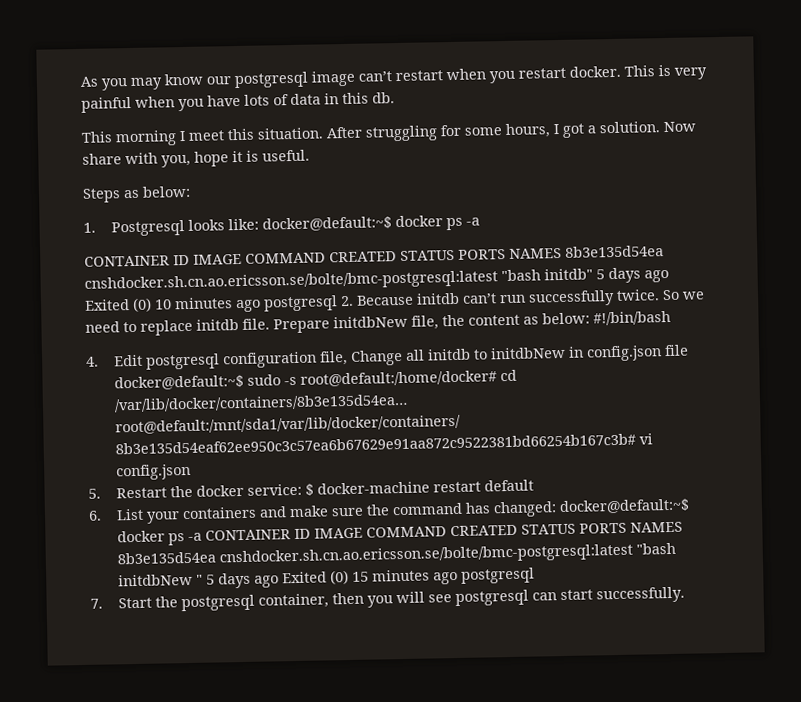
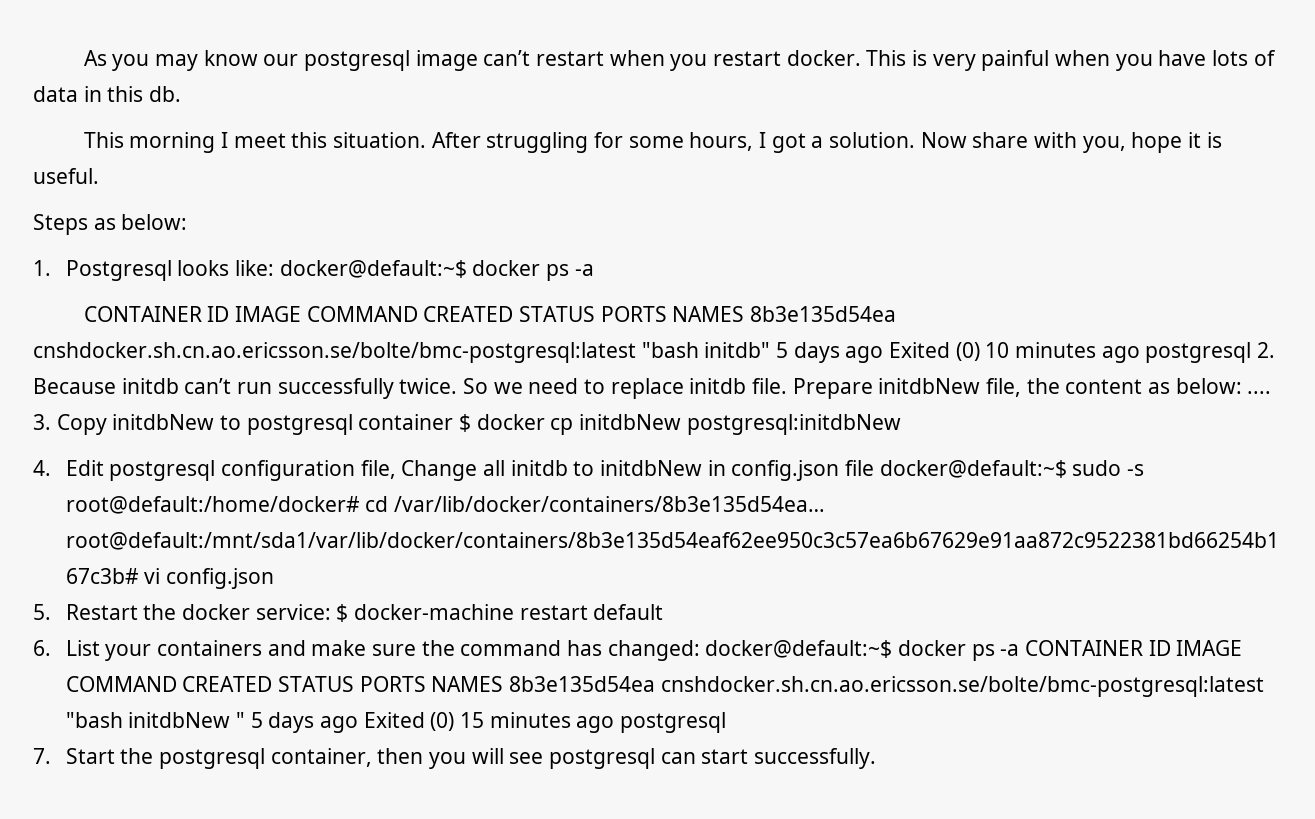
[593,310,671,326] #!/bin/bash -> [1247,391,1272,394] [33,414,901,435] .... 3. Copy initdbNew to postgresql container $ docker cp initdbNew postgresql:initdbNew

